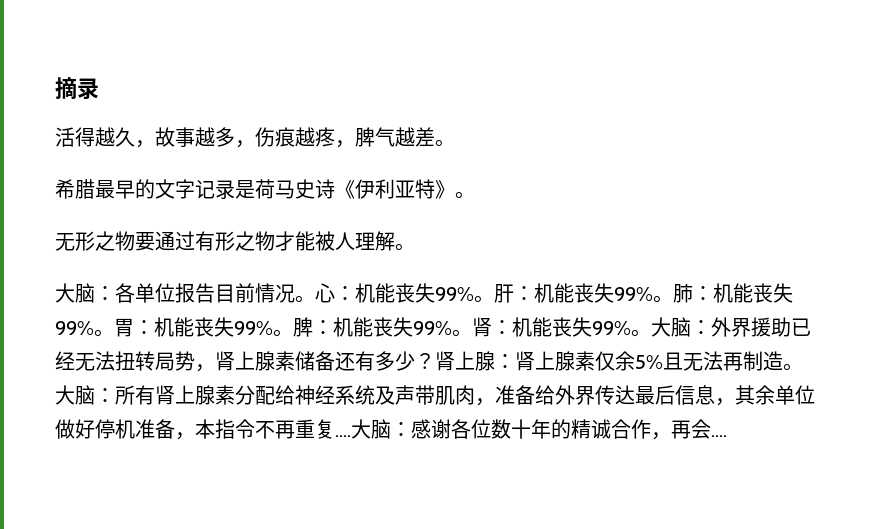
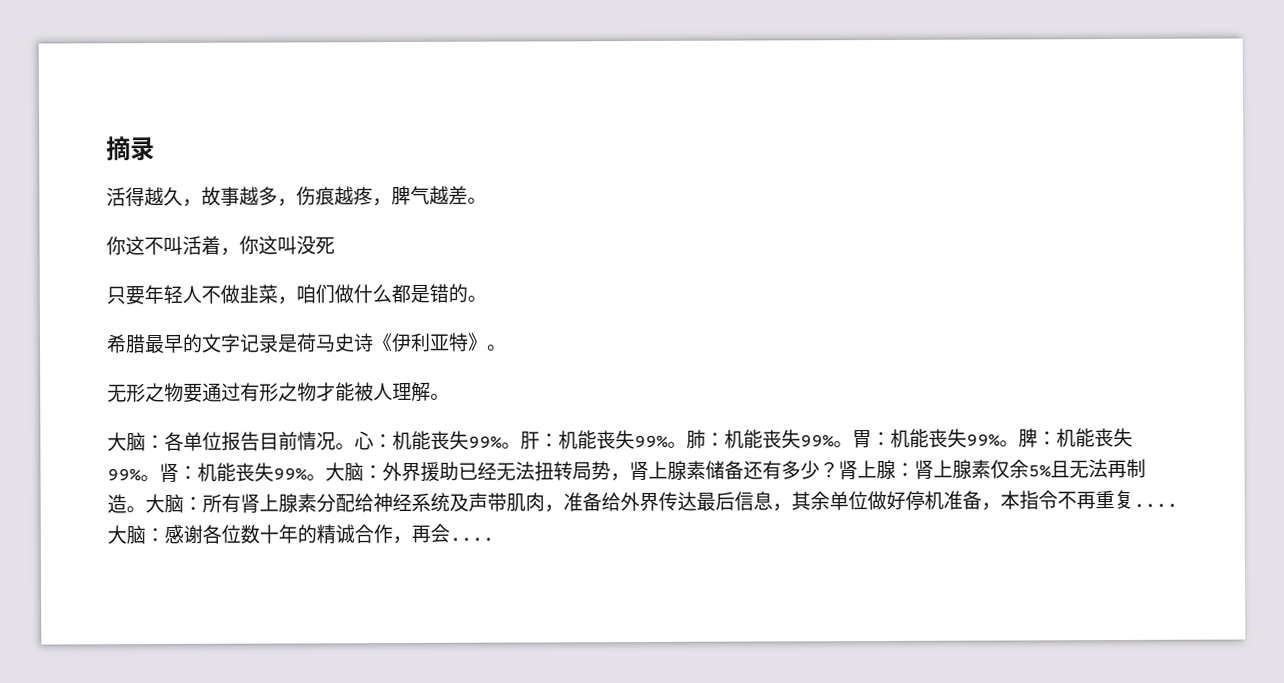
(455, 143) none -> [106,235,335,256] [106,283,487,306] // 你这不叫活着，你这叫没死 // 只要年轻人不做韭菜，咱们做什么都是错的。

